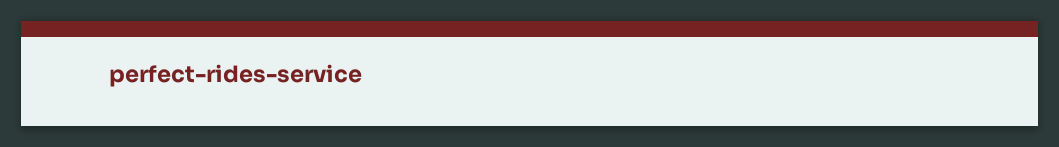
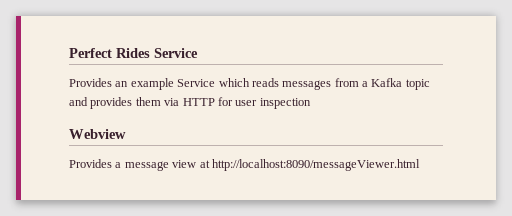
[109,64,362,87] perfect-rides-service -> [69,48,198,58] [69,78,430,90] [69,97,311,109] [69,129,126,139] [69,159,420,171] Perfect Rides Service // Provides an example Service which reads messages from a Kafka topic and provides them via HTTP for user inspection // Webview // Provides a message view at http://localhost:8090/messageViewer.html

